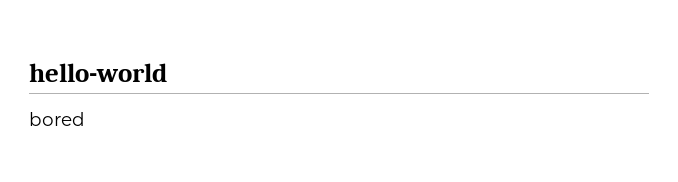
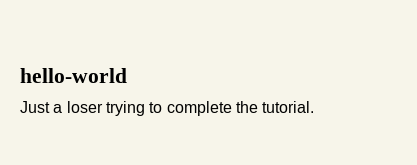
[29,112,85,126] bored -> [20,101,315,116] Just a loser trying to complete the tutorial.

